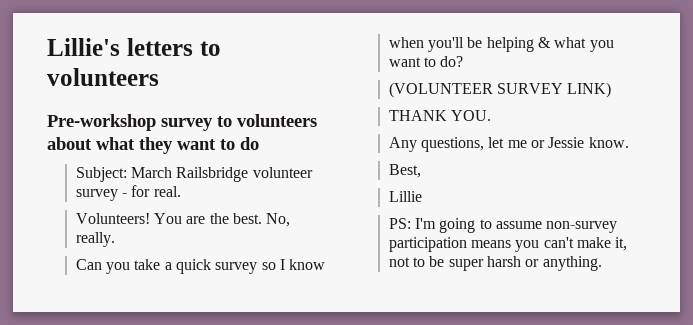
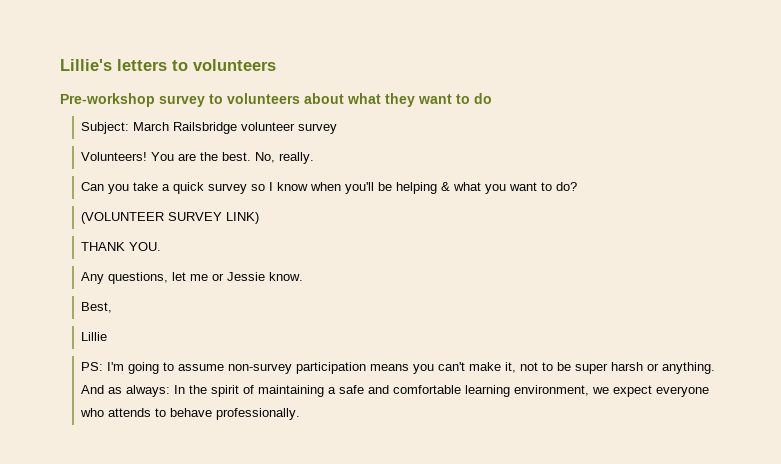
[122,185,181,197] - for real. -> (337, 128) none
(602, 263) none -> [80,385,709,397] [79,408,300,420] And as always: In the spirit of maintaining a safe and comfortable learning environment, we expect everyone who attends to behave professionally.

